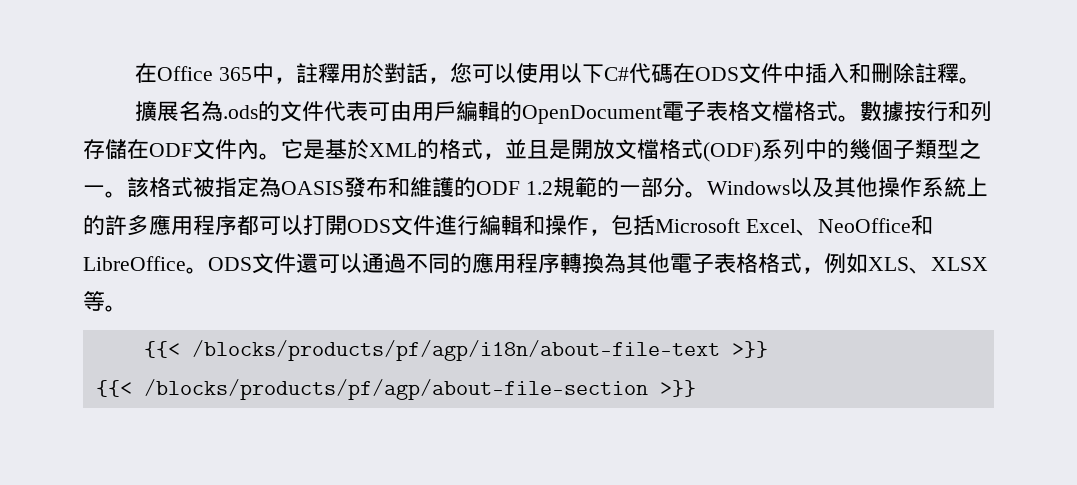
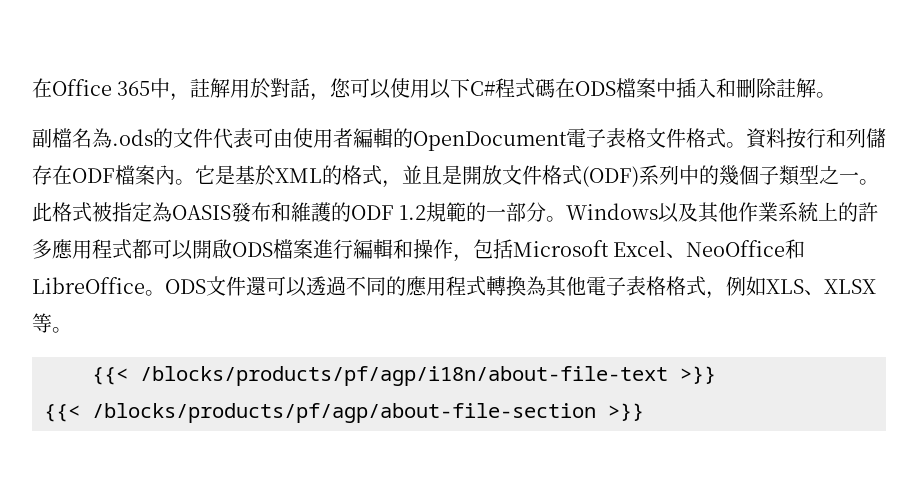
[317,63,340,83] 釋 -> [210,78,231,98] 解
[628,63,651,83] 代 -> [495,78,536,98] 程式
[738,63,783,84] 文件 -> [616,78,657,98] 檔案
[936,63,981,84] [134,100,179,122] 釋。 // 擴展 -> [796,78,837,98] [32,128,72,148] 解。 // 副檔
[411,101,456,122] 用戶 -> [293,128,353,148] 使用者
[771,101,992,122] [83,139,237,160] 檔格式。數據按行和列存儲在ODF文件 -> [666,128,886,149] [32,165,155,185] 件格式。資料按行和列儲存在ODF檔案
[637,139,659,159] 檔 -> [522,165,542,185] 件
[127,177,149,197] 該 -> [32,202,52,222] 此
[877,177,922,197] 操作 -> [738,202,779,222] 作業
[215,215,435,236] 序都可以打開ODS文件 -> [112,239,313,260] 式都可以開啟ODS檔案
[362,253,384,273] 通 -> [306,276,326,296] 透
[538,253,560,273] 序 -> [466,276,486,296] 式

